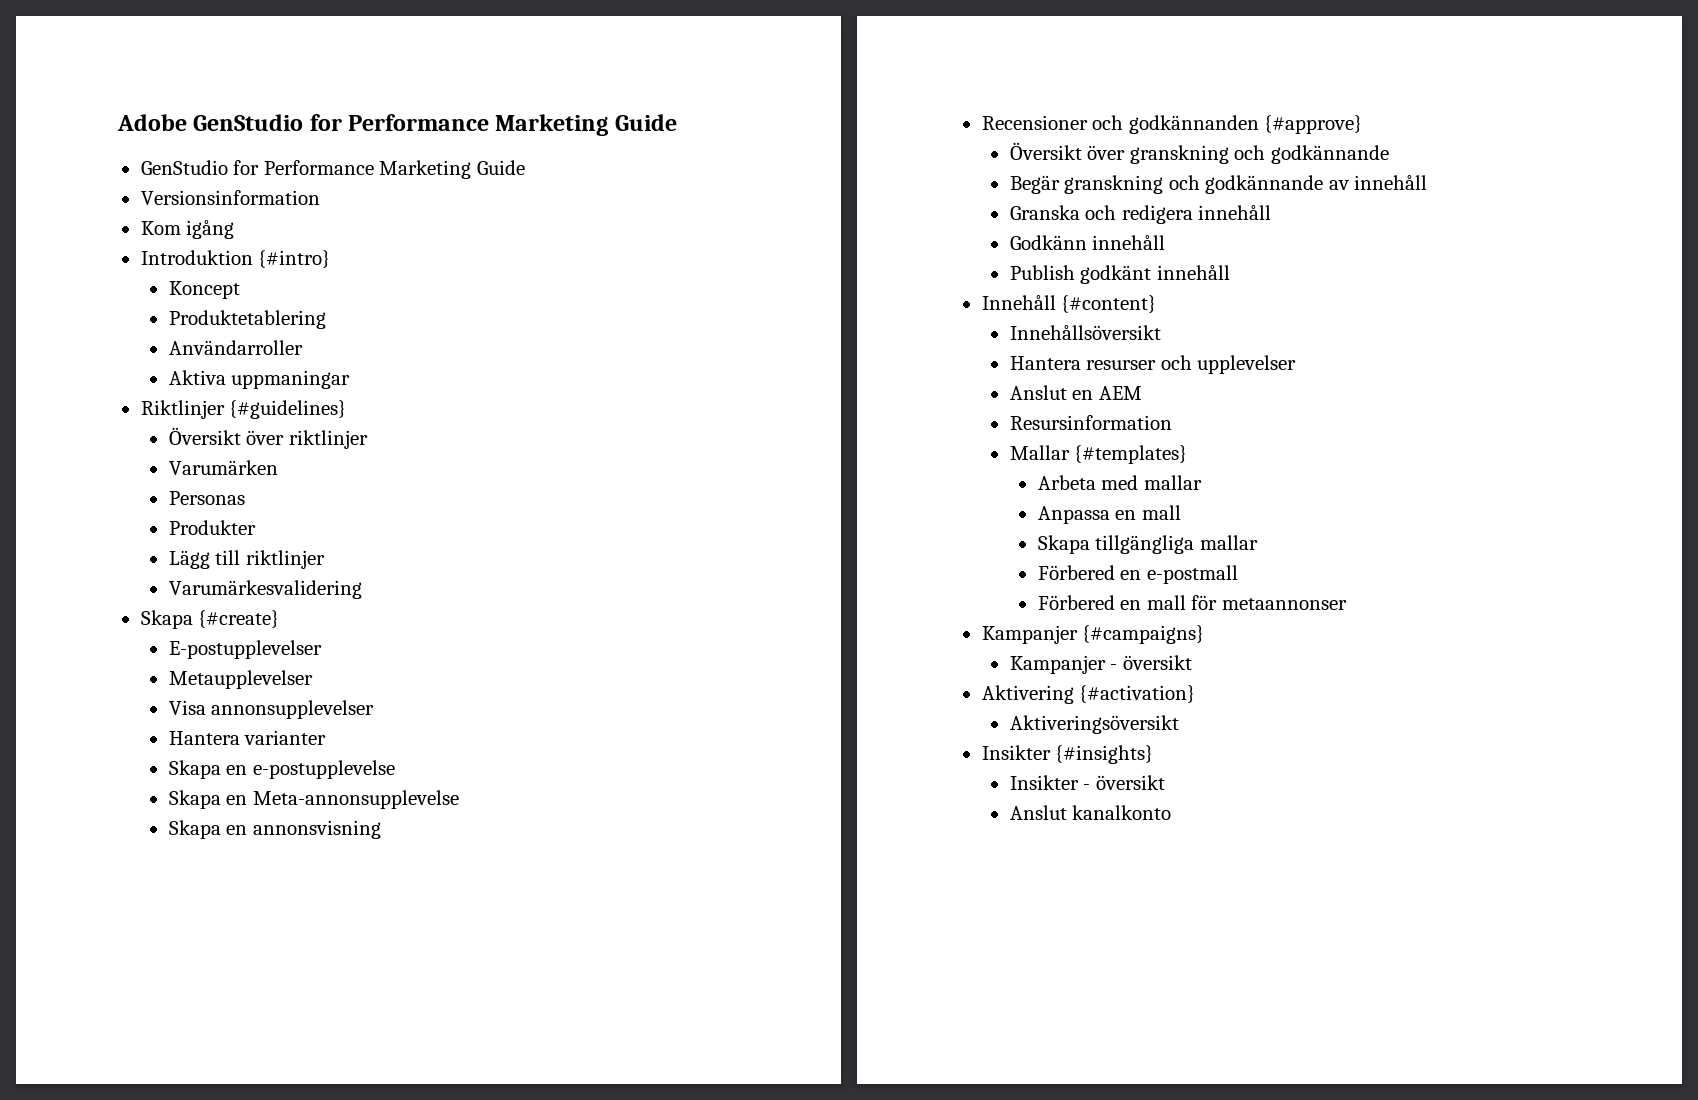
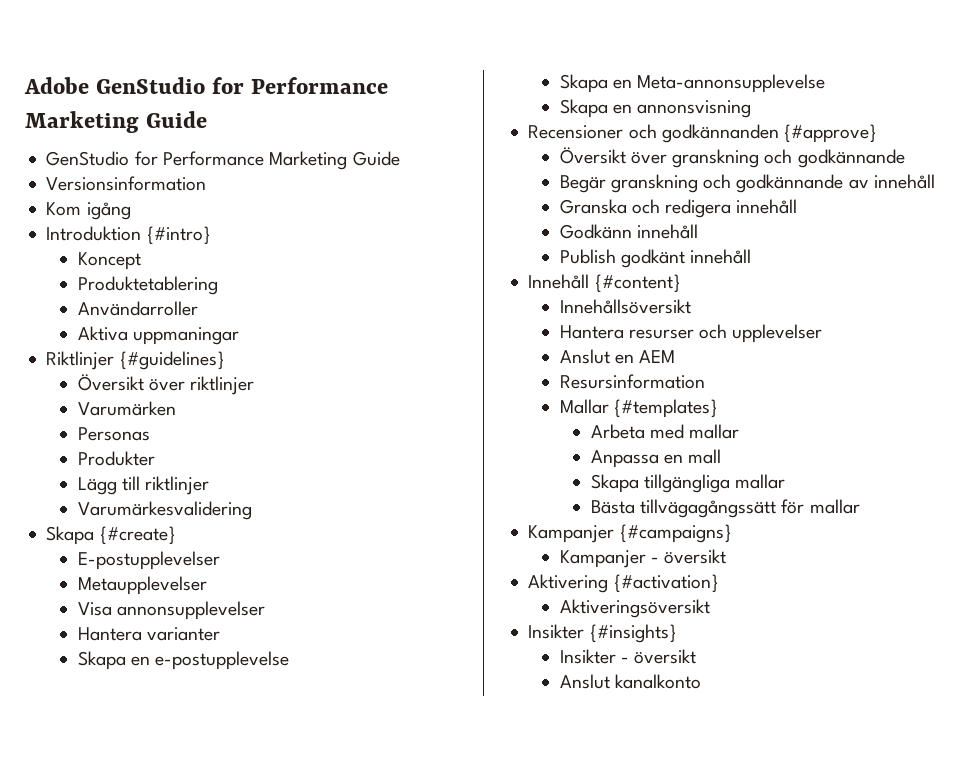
[1037,565,1238,584] [1037,595,1347,610] Förbered en e-postmall // Förbered en mall för metaannonser -> [590,499,860,518] Bästa tillvägagångssätt för mallar

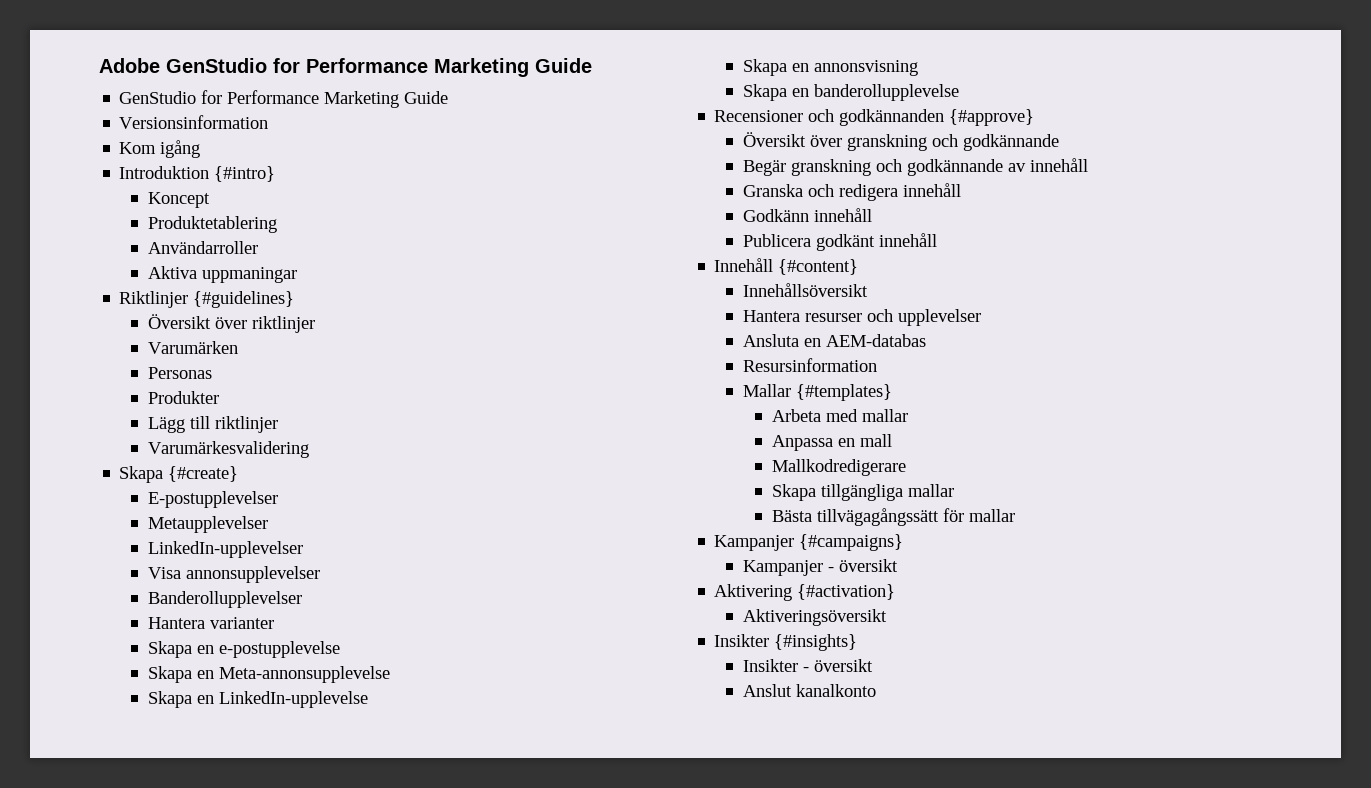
(207, 585) none -> [147,541,303,558] // LinkedIn-upplevelser
(265, 610) none -> [147,591,302,608] // Banderollupplevelser
(826, 83) none -> [147,691,368,708] // Skapa en LinkedIn-upplevelse
(752, 109) none -> [742,84,959,101] // Skapa en banderollupplevelse
[559,249,616,264] Publish -> [742,234,811,247] Publicera
[559,349,676,364] Anslut en AEM -> [742,334,926,347] Ansluta en AEM-databas
(722, 456) none -> [771,459,906,476] // Mallkodredigerare

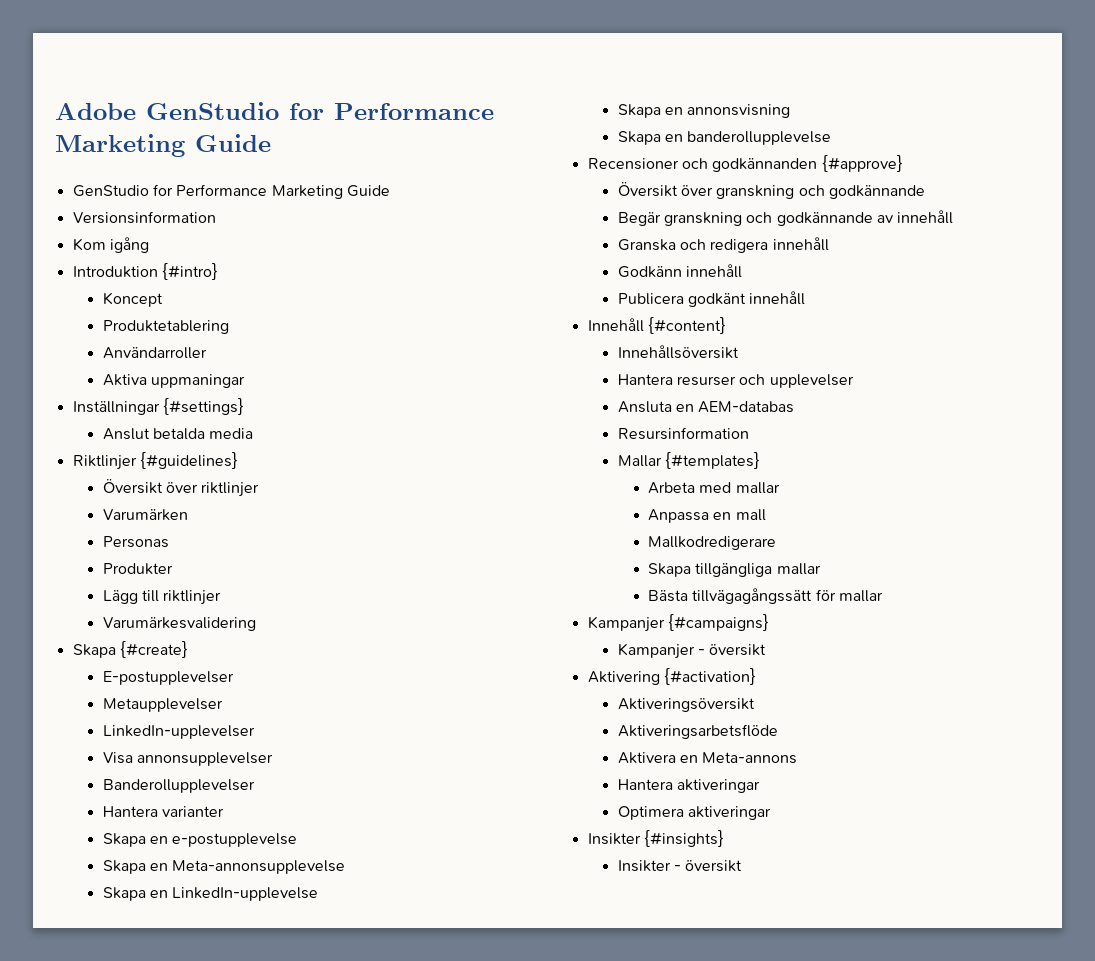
(297, 275) none -> [72,398,244,415] [102,428,254,440] // Inställningar {#settings} // Anslut betalda media
(887, 617) none -> [617,724,778,739] [617,752,798,764] [617,779,761,793] [617,806,772,820] // Aktiveringsarbetsflöde // Aktivera en Meta-annons // Hantera aktiveringar // Optimera aktiveringar
[742,684,876,697] // Anslut kanalkonto -> (743, 866) none

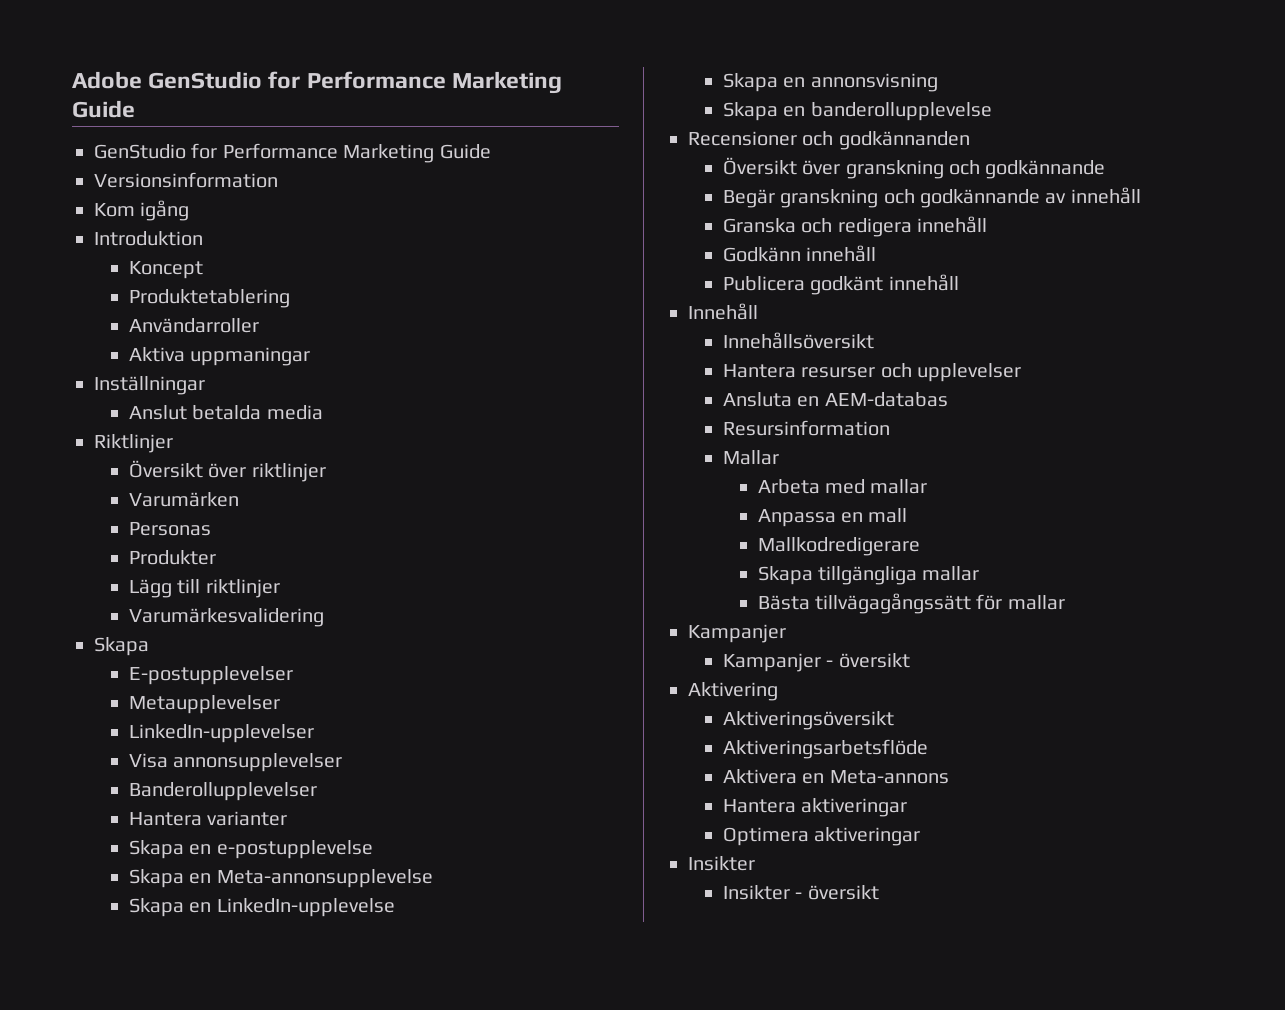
[161,263,218,280] {#intro} -> (203, 238) none
[162,398,244,415] {#settings} -> (205, 385) none
[139,452,238,469] {#guidelines} -> (173, 443) none
[119,641,188,658] {#create} -> (149, 646) none
[821,155,903,172] {#approve} -> (970, 140) none
[647,317,726,334] {#content} -> (758, 311) none
[665,452,761,469] {#templates} -> (779, 457) none
[667,614,769,631] {#campaigns} -> (786, 633) none
[663,668,756,685] {#activation} -> (778, 691) none
[643,830,724,847] {#insights} -> (755, 863) none

